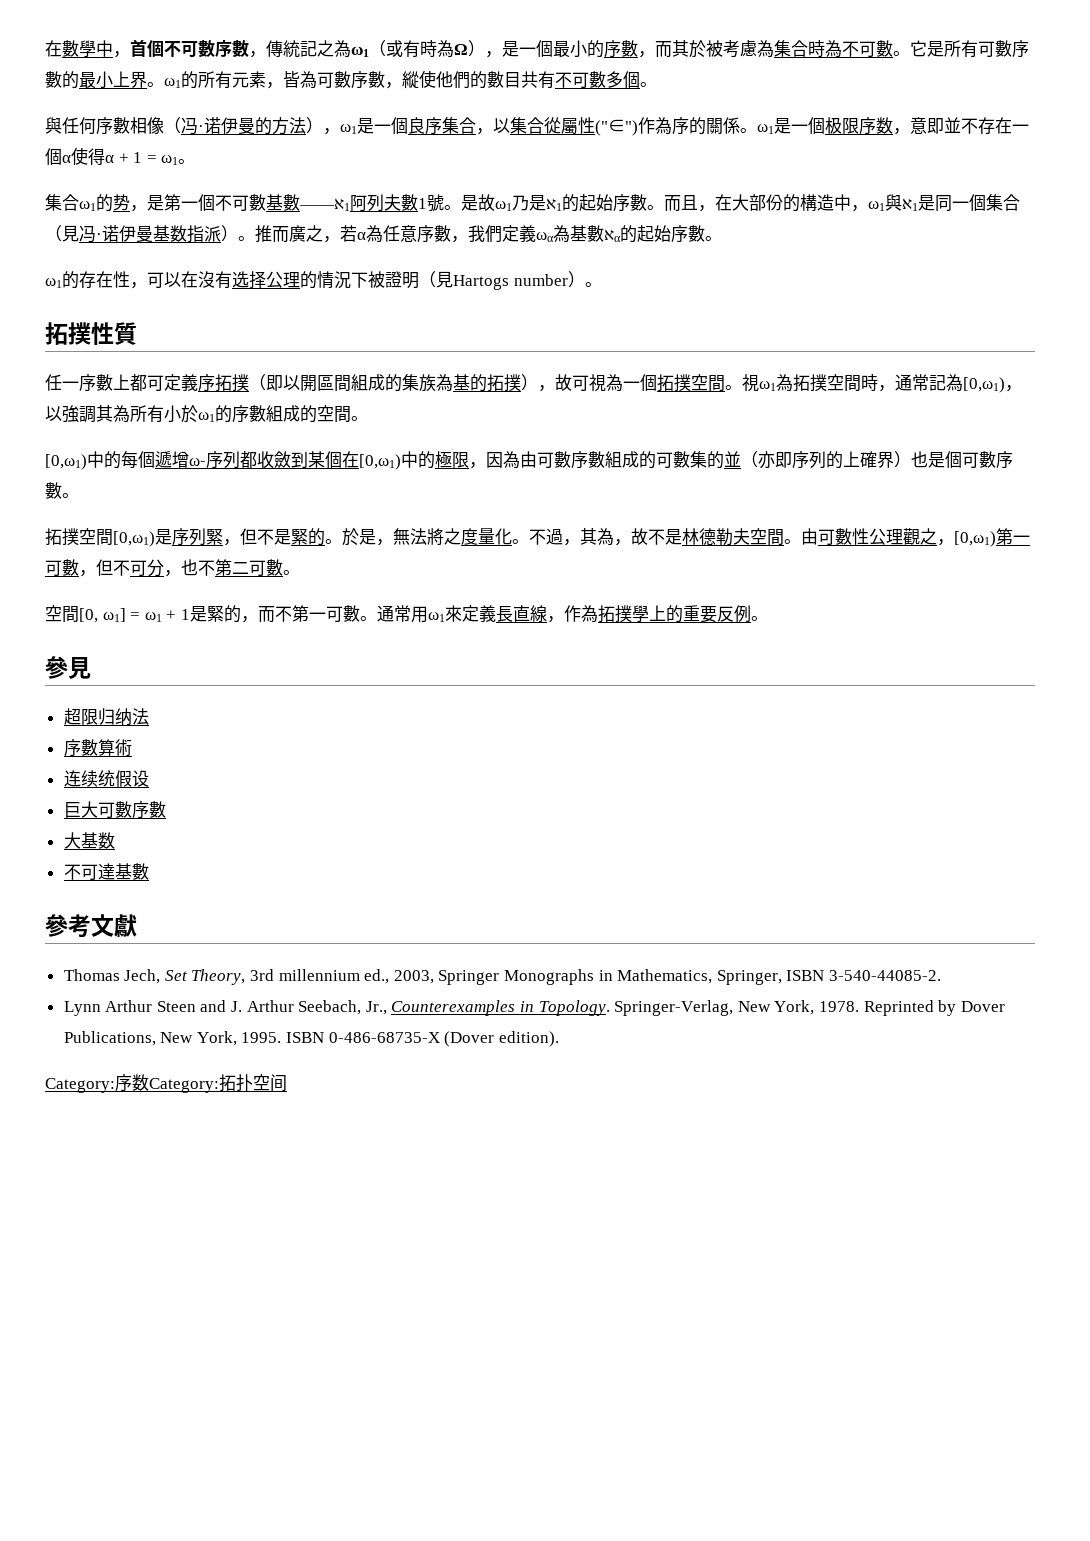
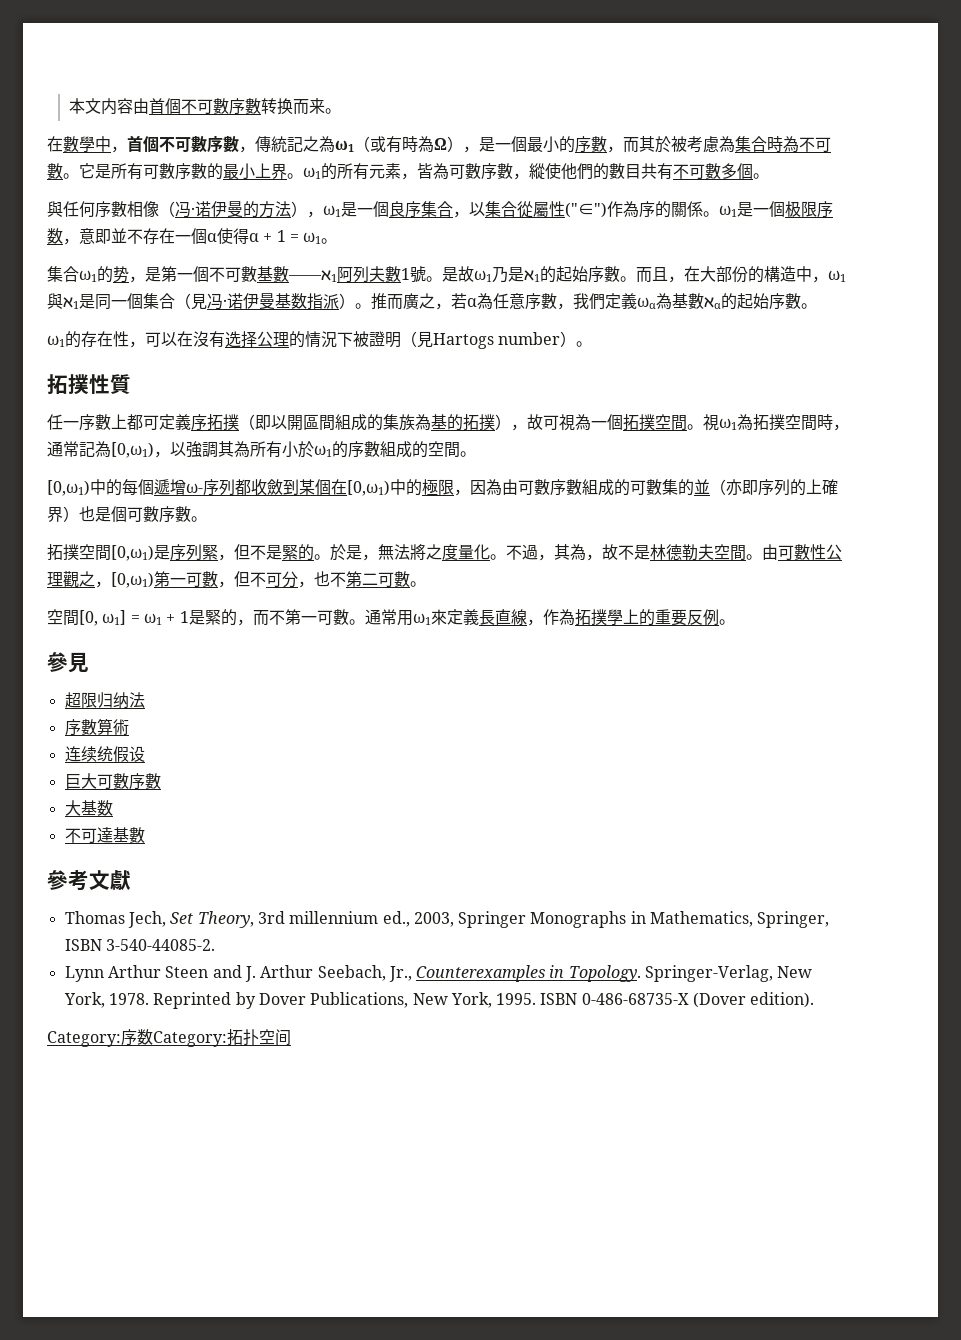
(45, 48) none -> [69,98,342,115] 本文内容由首個不可數序數转换而来。 //

